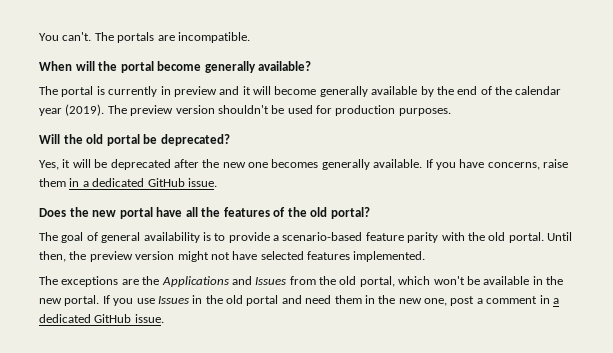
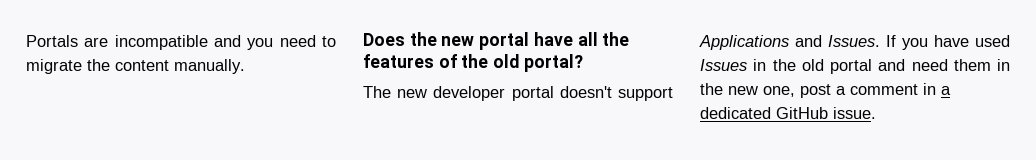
[39,32,250,43] [39,61,312,73] [39,86,562,97] [39,104,451,116] [39,134,230,146] [39,159,568,170] [39,178,217,187] You can't. The portals are incompatible. // When will the portal become generally available? // The portal is currently in preview and it will become generally available by the end of the calendar year (2019). The preview version shouldn't be used for production purposes. // Will the old portal be deprecated? // Yes, it will be deprecated after the new one becomes generally available. If you have concerns, raise them in a dedicated GitHub issue. -> [26,35,337,50] [26,59,245,74] Portals are incompatible and you need to migrate the content manually.
[61,232,572,243] [39,251,426,262] [39,276,563,287] [39,295,155,306] goal of general availability is to provide a scenario-based feature parity with the old portal. Until then, the preview version might not have selected features implemented. // The exceptions are the Applications and Issues from the old portal, which won't be available in the new portal. If you use -> [397,86,673,101] [699,35,1010,50] new developer portal doesn't support Applications and Issues. If you have used

